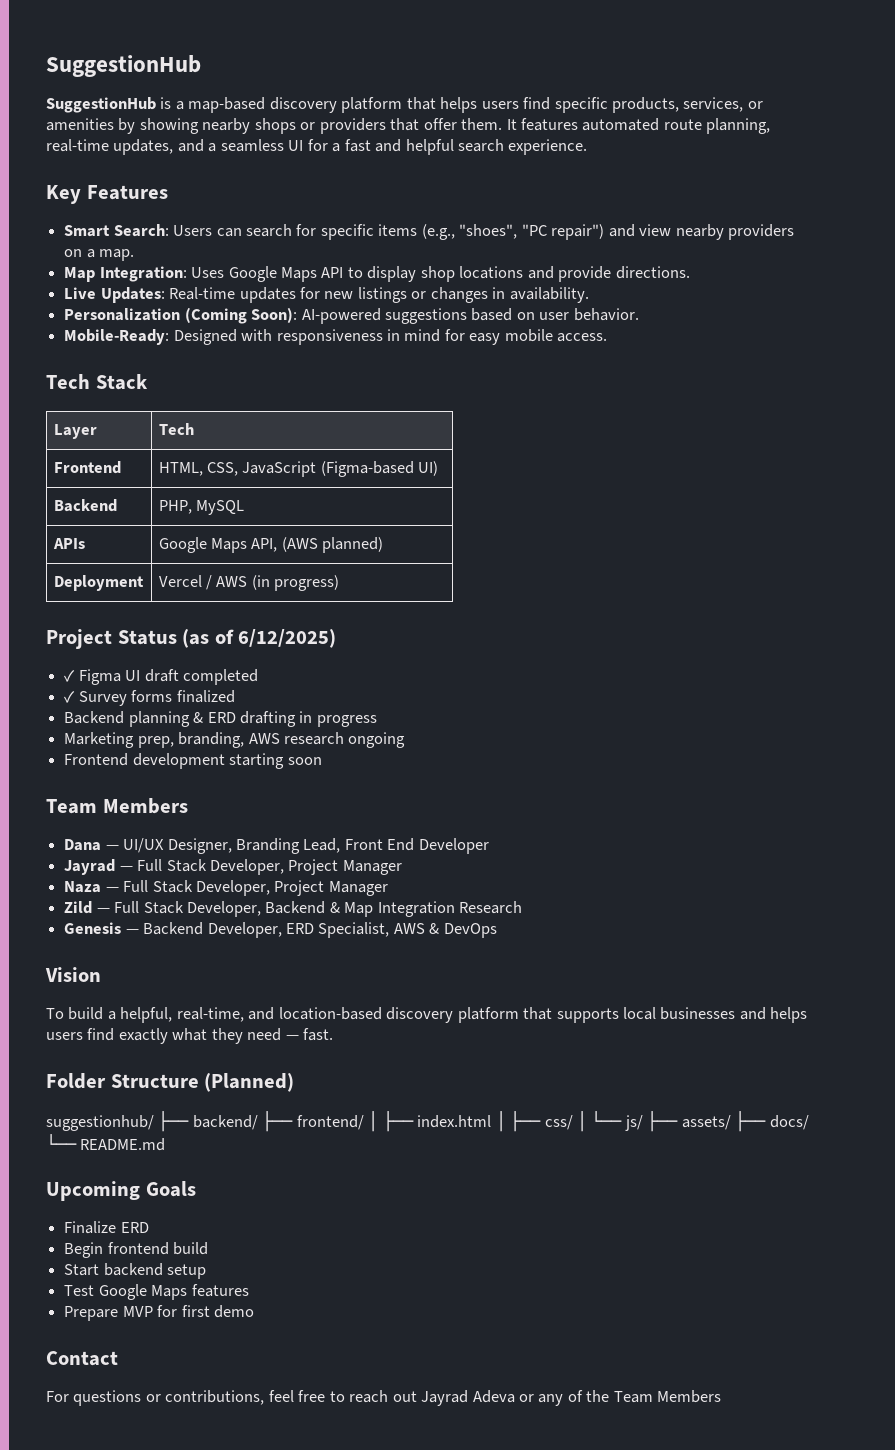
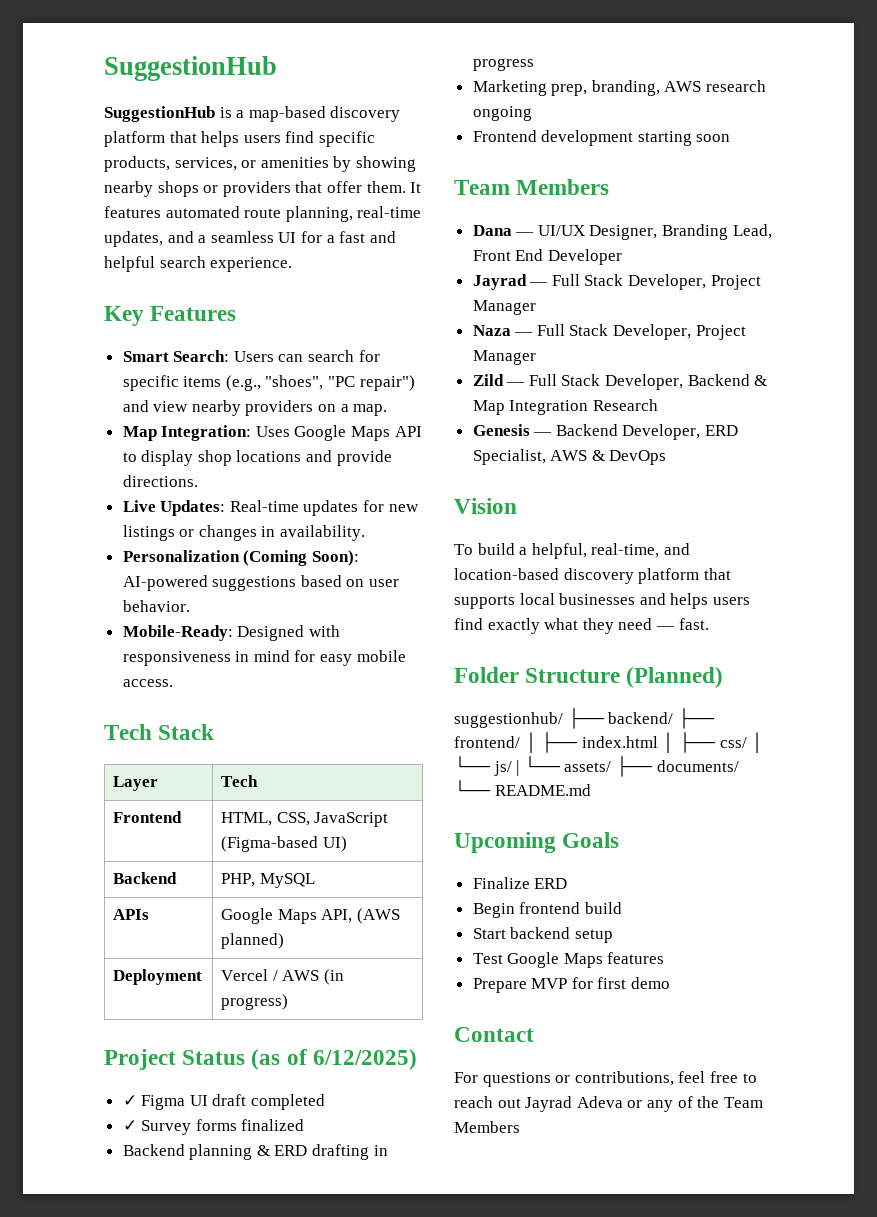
[647,1111,679,1132] ├── -> [516,756,561,776] | └──
[769,1115,809,1130] docs/ -> [656,760,739,772] documents/

